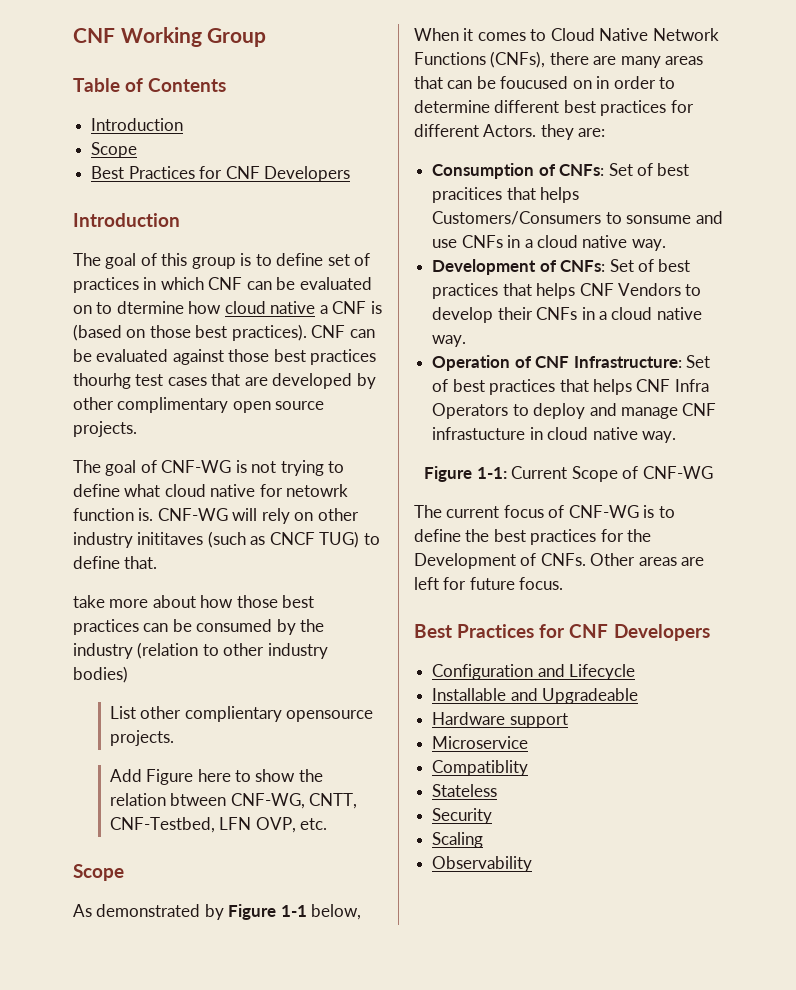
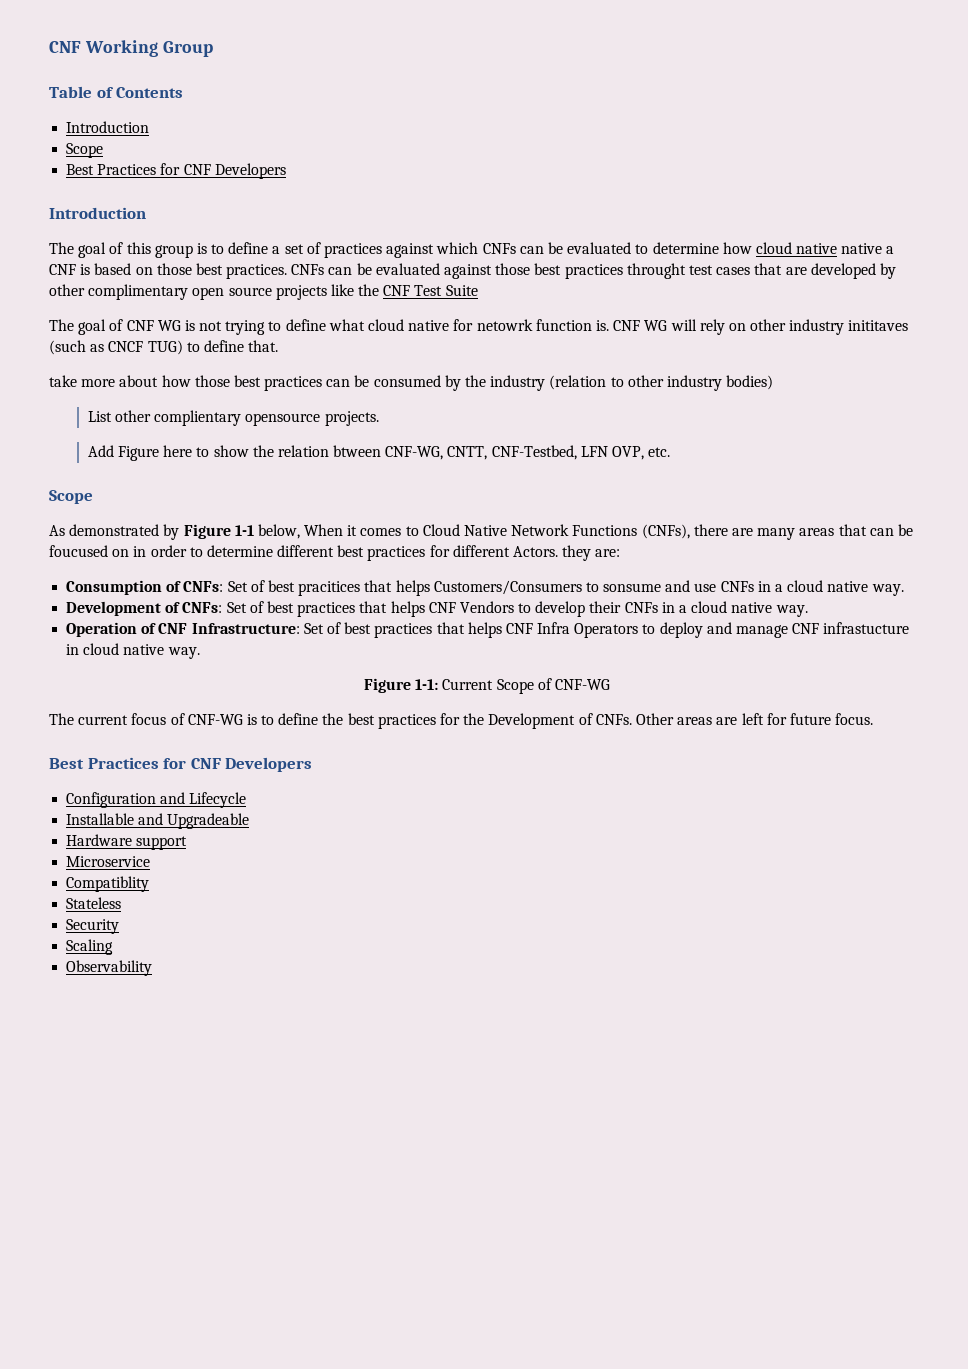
(324, 259) none -> [272,246,281,254] a
[143,277,372,290] [73,301,184,314] in which CNF can be evaluated on to dtermine -> [386,242,719,258] against which CNFs can be evaluated to determine
(316, 307) none -> [841,243,883,254] native
[73,324,122,341] (based -> [94,263,132,275] based
[231,324,346,341] practices). CNF -> [226,264,325,279] practices. CNFs
[73,373,131,389] thourhg -> [626,263,686,279] throught
[73,421,137,437] [73,460,232,476] projects. // The goal of CNF-WG -> [275,284,478,300] [49,319,181,335] projects like the CNF Test Suite // The goal of CNF WG
[157,508,228,521] CNF-WG -> [613,320,668,331] CNF WG

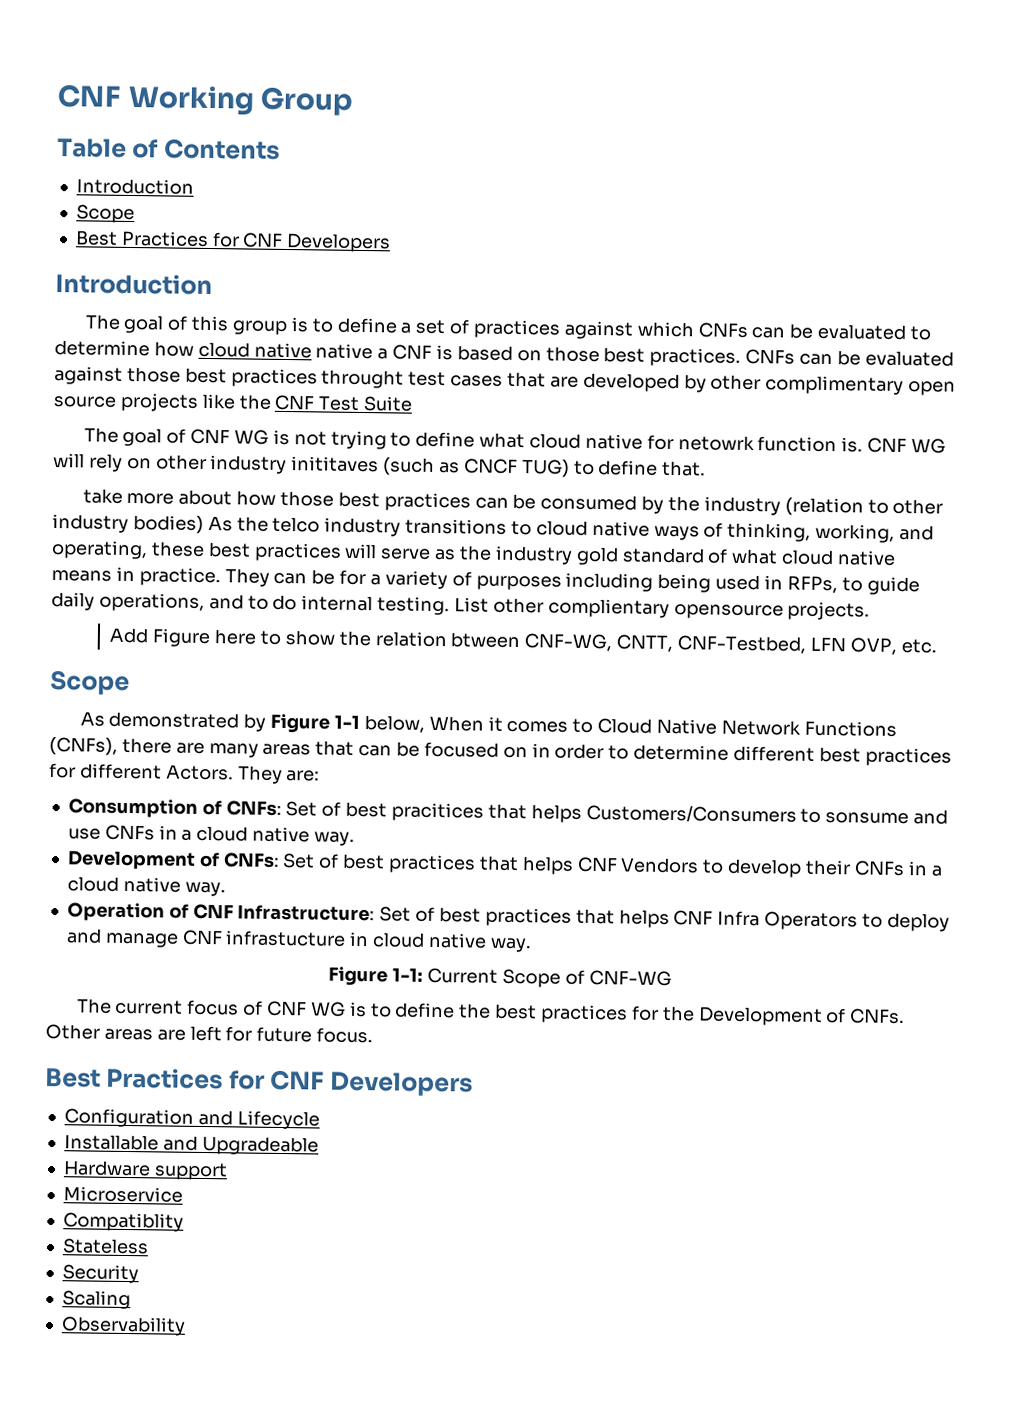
(774, 382) // -> [207,515,935,543] [51,539,897,566] [51,566,920,596] [51,591,451,616] As the telco industry transitions to cloud native ways of thinking, working, and operating, these best practices will serve as the industry gold standard of what cloud native means in practice. They can be for a variety of purposes including being used in RFPs, to guide daily operations, and to do internal testing.
[49,545,108,557] foucused -> [423,741,499,758] focused
[562,545,592,561] they -> [237,765,283,784] They
[187,714,243,725] CNF-WG -> [266,1000,346,1017] CNF WG

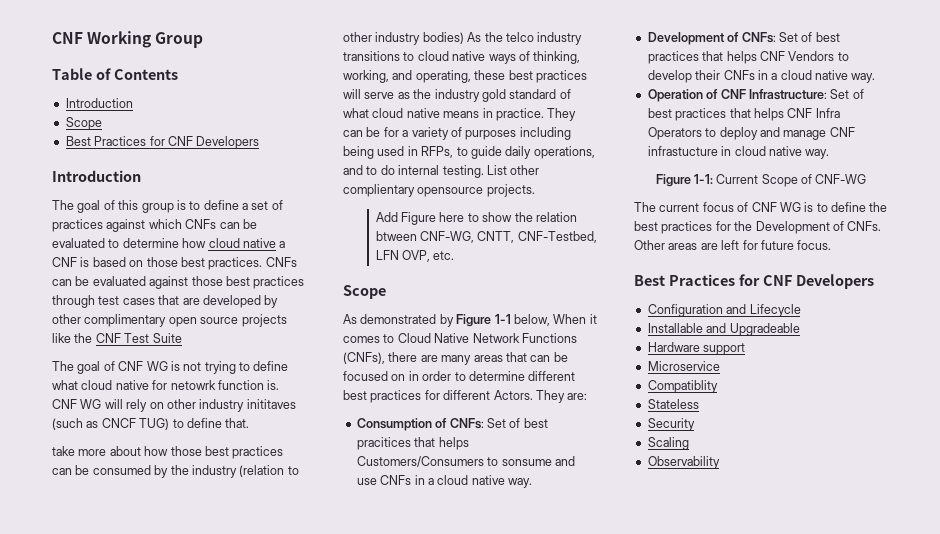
[315,343,374,360] native -> (276, 243) none
[321,369,405,389] throught -> [52,295,95,308] through

